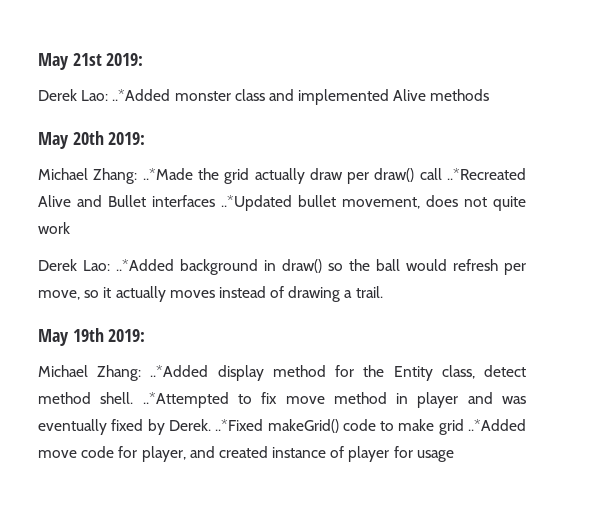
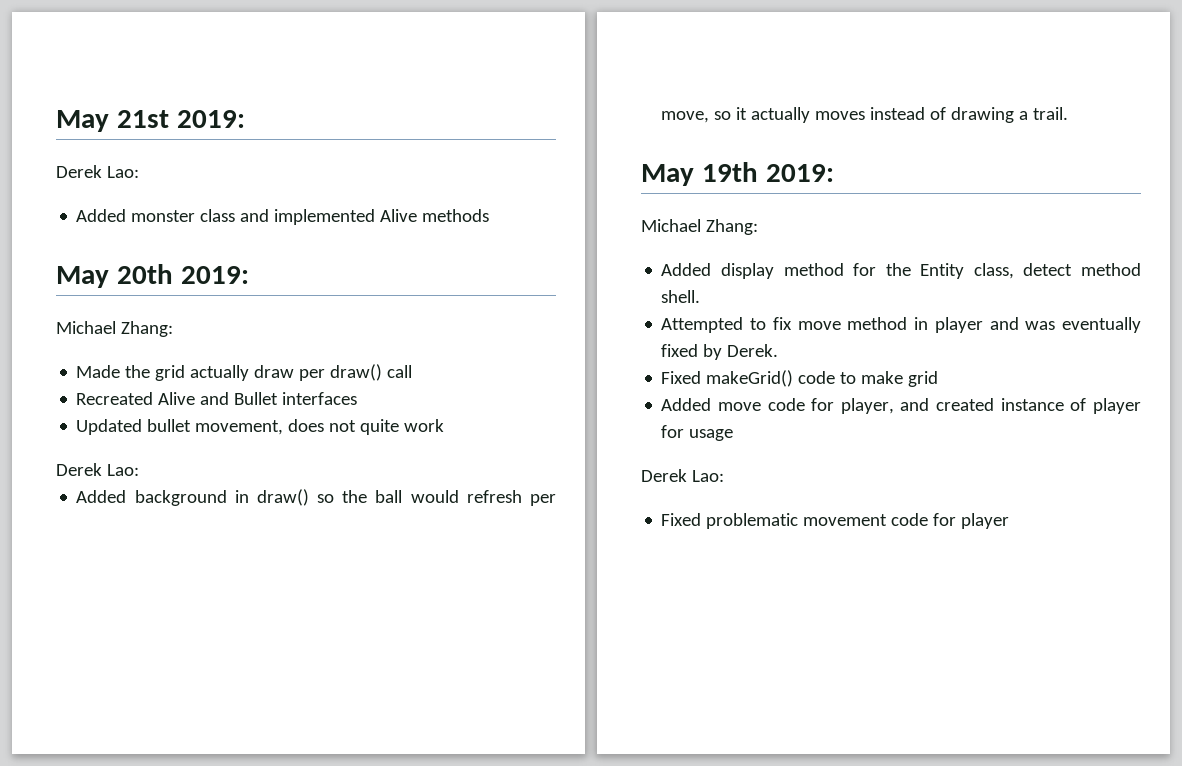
[112,89,171,101] ..*Added -> [76,209,127,222] // Added
[142,168,193,180] ..*Made -> [76,365,121,378] // Made
[447,168,526,180] ..*Recreated -> [76,392,154,405] // Recreated
[221,195,292,211] ..*Updated -> [76,419,143,435] // Updated
[116,259,174,271] ..*Added -> [76,490,127,503] // Added
[150,365,209,377] ..*Added -> [661,263,712,276] // Added
[142,392,229,408] ..*Attempted -> [661,317,744,333] // Attempted
[215,419,264,431] ..*Fixed -> [661,371,702,384] // Fixed
[468,419,526,431] ..*Added -> [661,398,712,411] // Added
(454, 456) none -> [641,469,724,482] [661,513,1010,529] // Derek Lao: // Fixed problematic movement code for player

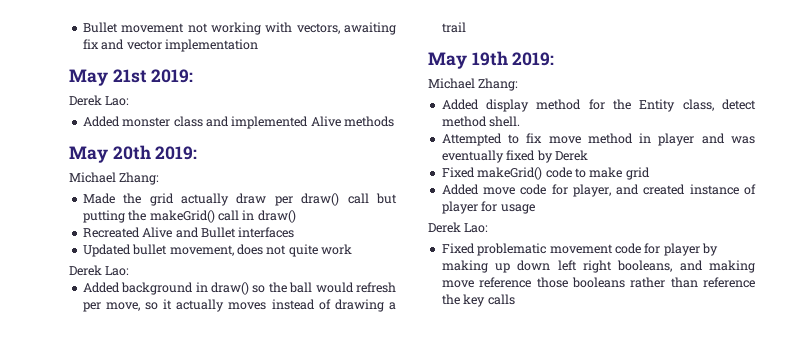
(56, 121) none -> [82,22,396,35] [82,39,258,52] Bullet movement not working with vectors, awaiting fix and vector implementation //
(413, 371) none -> [376,193,397,204] [82,210,296,223] but putting the makeGrid() call in draw()
[1033,107,1069,120] trail. -> [441,22,466,33] trail
[727,344,779,357] Derek. -> [554,150,588,161] Derek
(1010, 521) none -> [702,243,718,256] [441,260,755,273] [441,277,755,288] [441,294,515,307] by making up down left right booleans, and making move reference those booleans rather than reference the key calls

